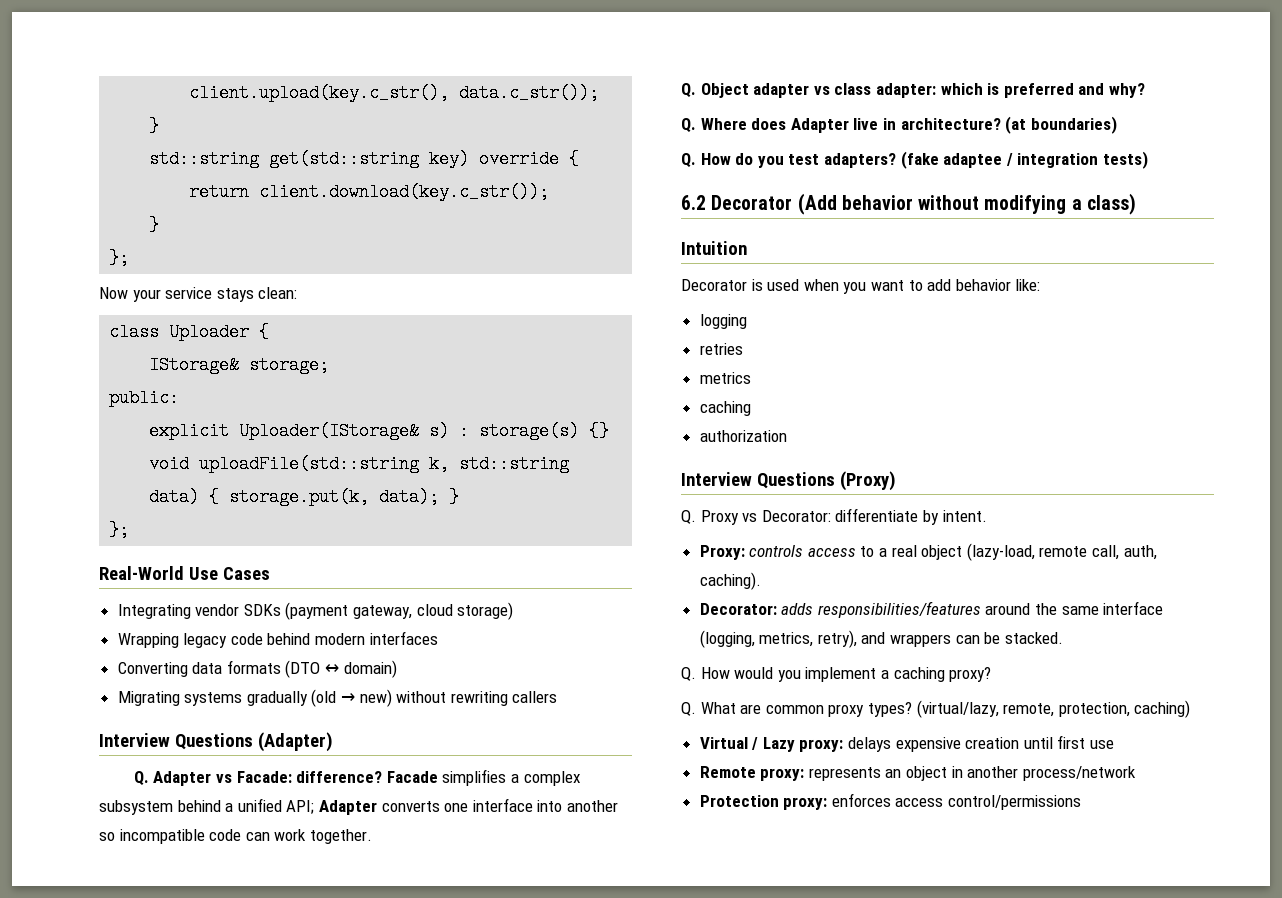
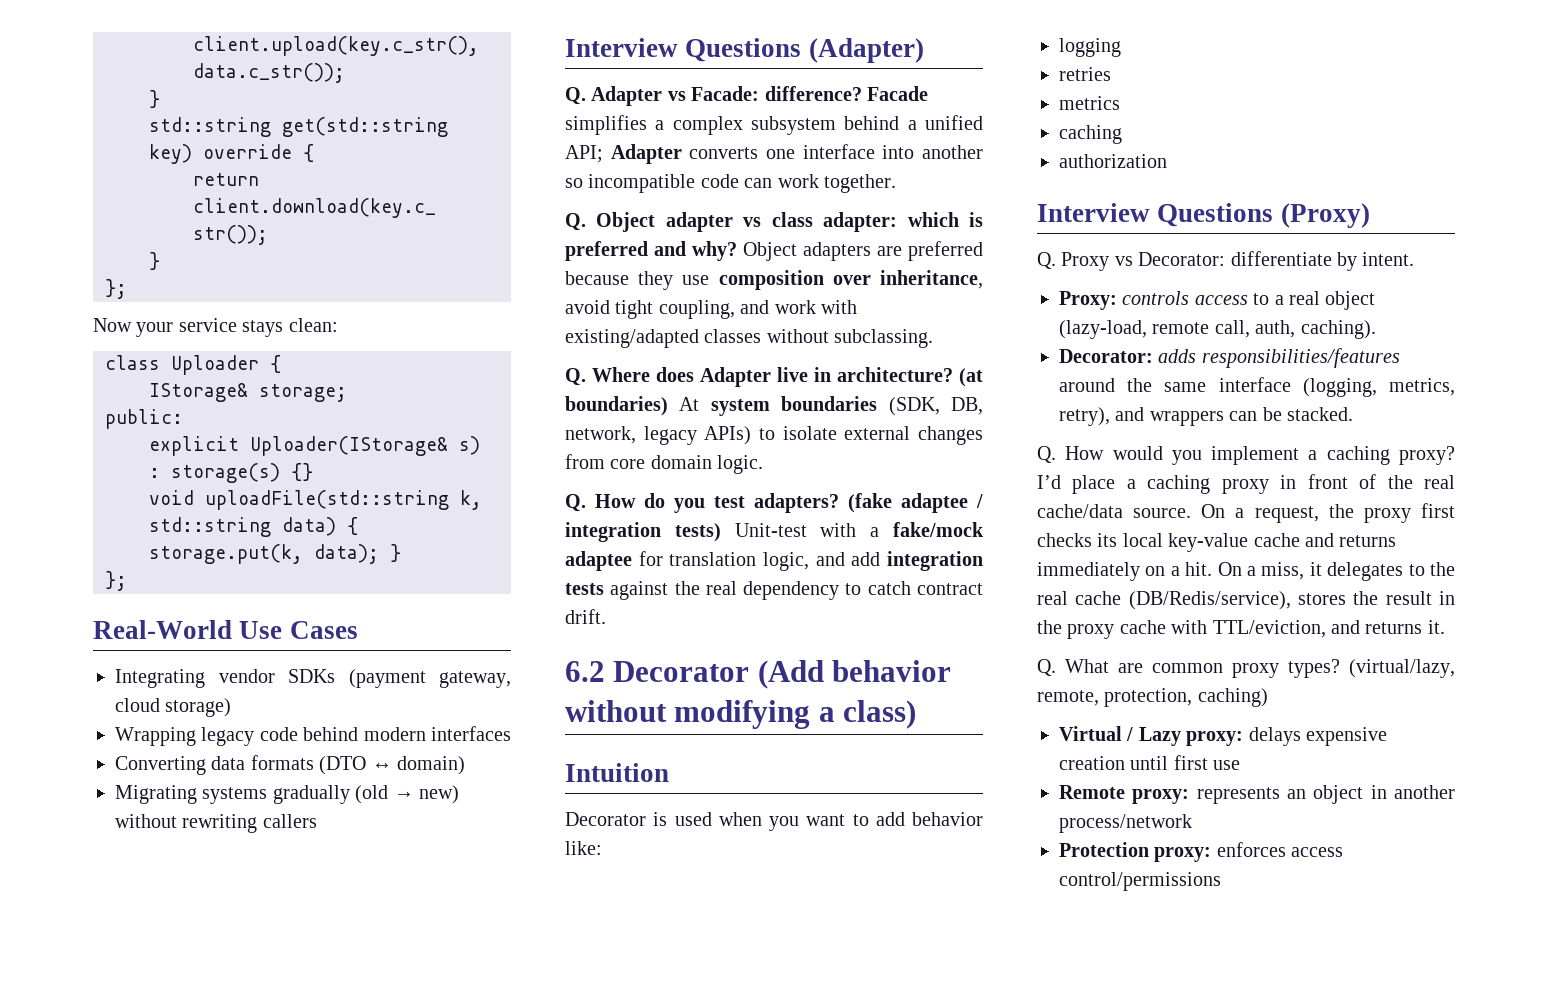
(1145, 90) none -> [743,241,983,261] [565,270,983,290] [565,300,857,319] [565,329,934,348] Object adapters are preferred because they use composition over inheritance, avoid tight coupling, and work with existing/adapted classes without subclassing.
(1117, 125) none -> [679,396,983,416] [565,426,984,445] [565,454,764,474] At system boundaries (SDK, DB, network, legacy APIs) to isolate external changes from core domain logic.
(1148, 160) none -> [734,522,984,537] [565,551,983,571] [565,581,983,600] [565,609,606,624] Unit-test with a fake/mock adaptee for translation logic, and add integration tests against the real dependency to catch contract drift.
(992, 674) none -> [1037,474,1455,494] [1037,503,1455,523] [1037,533,1397,552] [1037,562,1455,581] [1037,591,1455,610] [1037,620,1445,639] I’d place a caching proxy in front of the real cache/data source. On a request, the proxy first checks its local key-value cache and returns immediately on a hit. On a miss, it delegates to the real cache (DB/Redis/service), stores the result in the proxy cache with TTL/eviction, and returns it.

